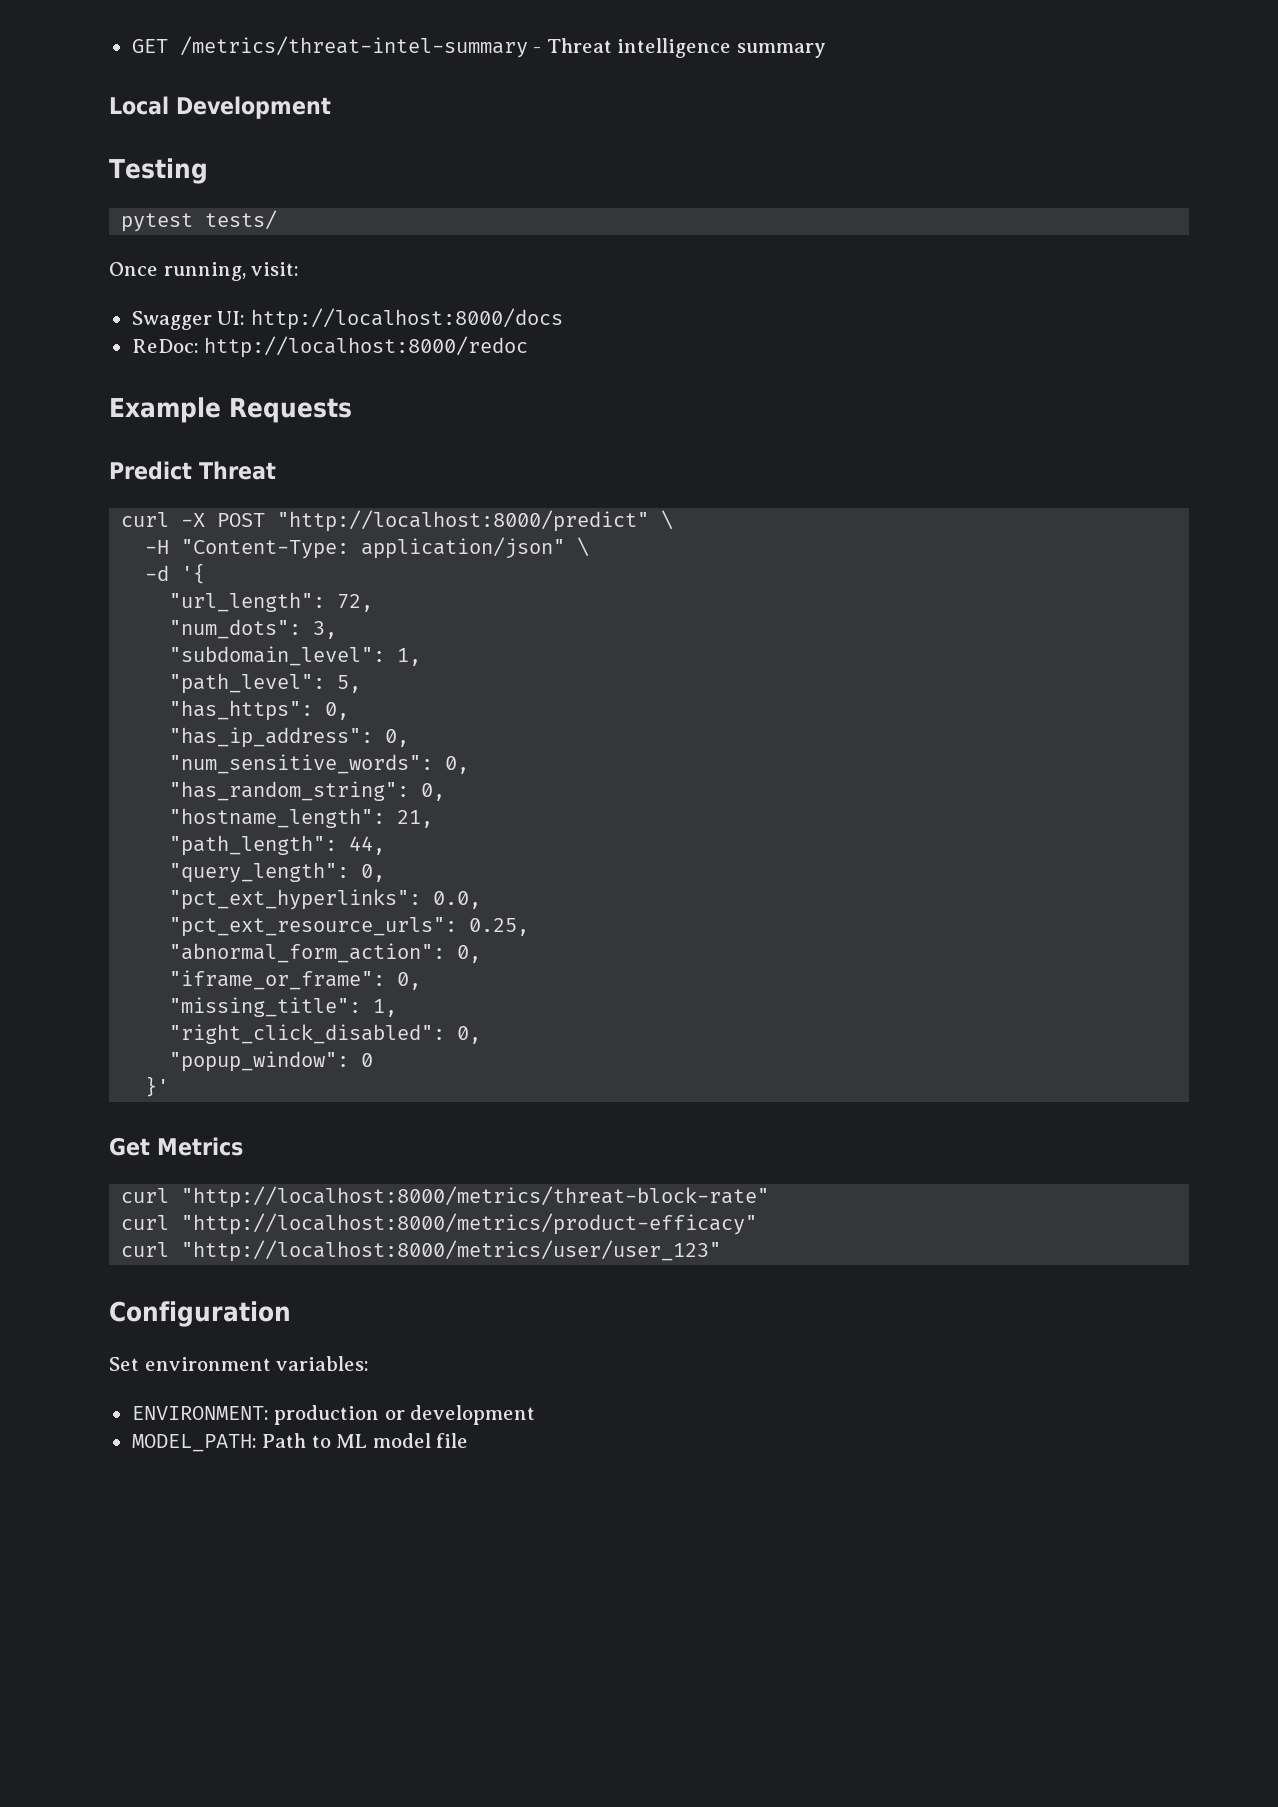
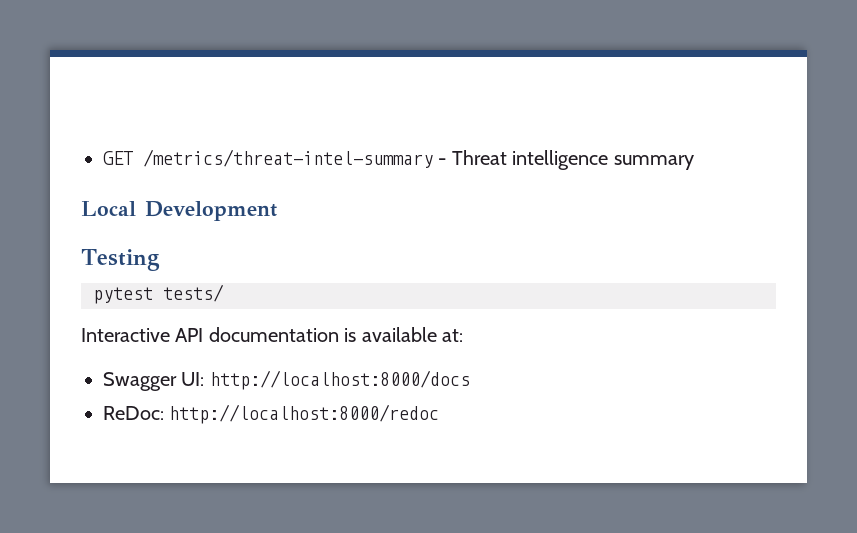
[109,262,300,281] Once running, visit: -> [81,327,463,342] Interactive API documentation is available at:
[109,397,352,423] [109,461,276,480] [121,510,674,532] [145,537,590,559] [145,563,206,584] [169,592,374,612] [169,619,338,639] [169,646,422,666] [169,673,362,694] [169,700,350,721] [169,727,410,748] [169,754,470,774] [169,781,446,801] [169,808,434,828] [169,835,386,856] [169,862,386,883] [169,889,482,910] [169,917,530,937] [169,943,482,963] [169,970,422,990] [169,997,398,1017] [169,1024,482,1044] [169,1051,374,1072] [145,1076,170,1097] [109,1137,243,1156] [121,1186,770,1208] [121,1213,758,1235] [121,1240,722,1262] [109,1301,291,1327] [109,1356,370,1371] [131,1405,536,1425] [131,1433,469,1452] // Example Requests // Predict Threat // curl -X POST "http://localhost:8000/predict" \ // -H "Content-Type: application/json" \ // -d '{ // "url_length": 72, // "num_dots": 3, // "subdomain_level": 1, // "path_level": 5, // "has_https": 0, // "has_ip_address": 0, // "num_sensitive_words": 0, // "has_random_string": 0, // "hostname_length": 21, // "path_length": 44, // "query_length": 0, // "pct_ext_hyperlinks": 0.0, // "pct_ext_resource_urls": 0.25, // "abnormal_form_action": 0, // "iframe_or_frame": 0, // "missing_title": 1, // "right_click_disabled": 0, // "popup_window": 0 // }' // Get Metrics // curl "http://localhost:8000/metrics/threat-block-rate" // curl "http://localhost:8000/metrics/product-efficacy" // curl "http://localhost:8000/metrics/user/user_123" // Configuration // Set environment variables: // ENVIRONMENT: production or development // MODEL_PATH: Path to ML model file -> (440, 414) none

